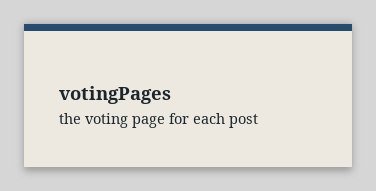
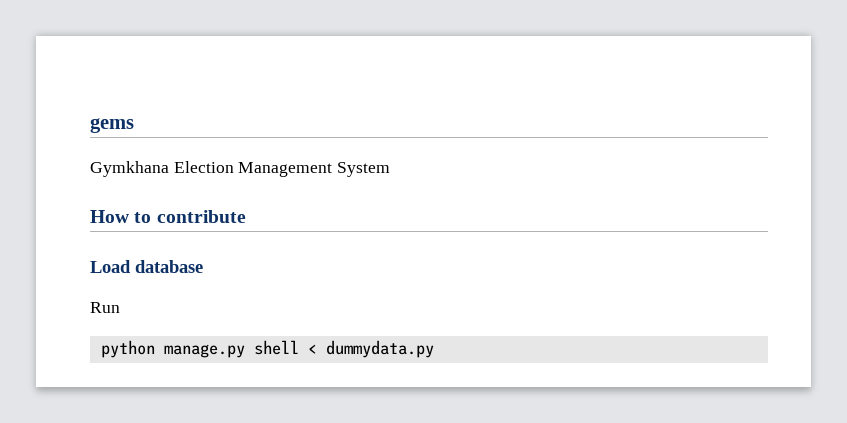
[59,86,171,104] [59,113,258,128] votingPages // the voting page for each post -> [90,118,134,133] [90,161,391,177] [90,210,246,223] [90,260,203,273] [90,302,120,313] [100,340,434,358] gems // Gymkhana Election Management System // How to contribute // Load database // Run // python manage.py shell < dummydata.py

